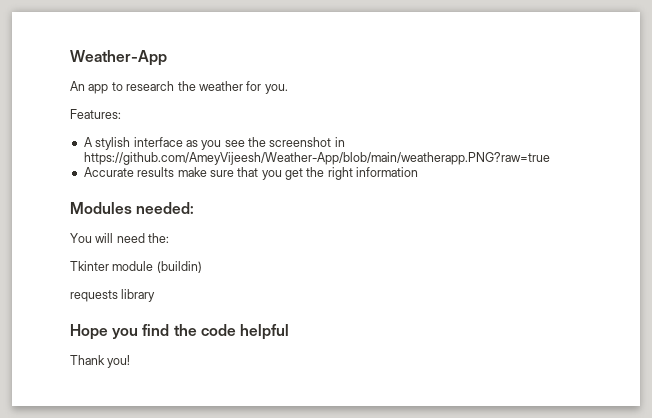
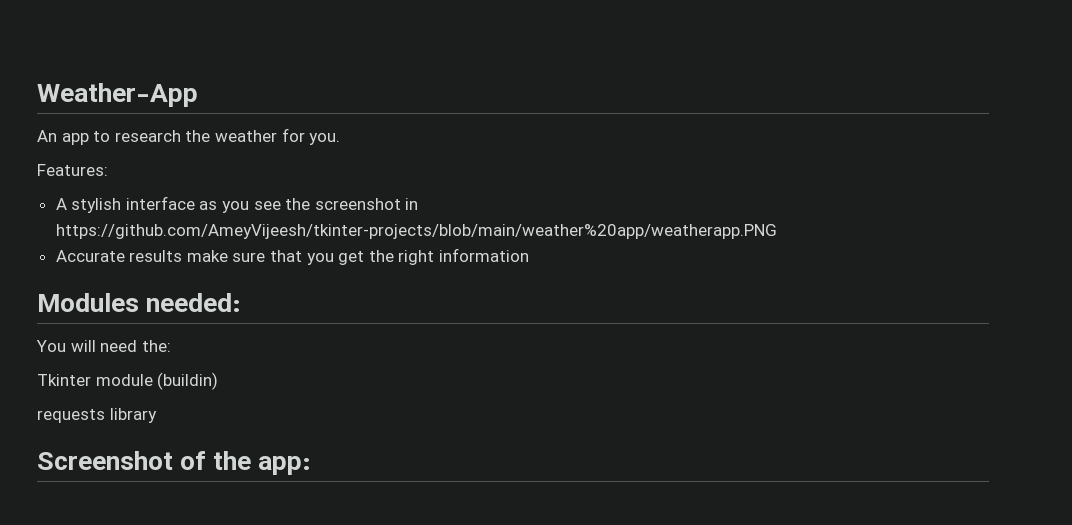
[83,152,550,165] https://github.com/AmeyVijeesh/Weather-App/blob/main/weatherapp.PNG?raw=true -> [55,224,777,239] https://github.com/AmeyVijeesh/tkinter-projects/blob/main/weather%20app/weatherapp.PNG
[70,324,289,340] [70,355,131,368] Hope you find the code helpful // Thank you! -> [37,451,312,475] Screenshot of the app:

